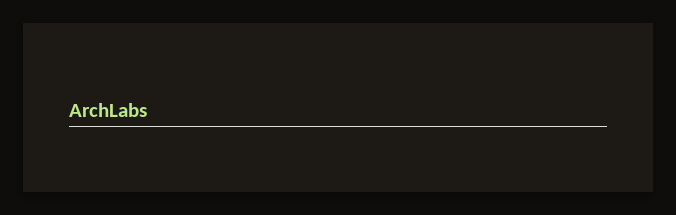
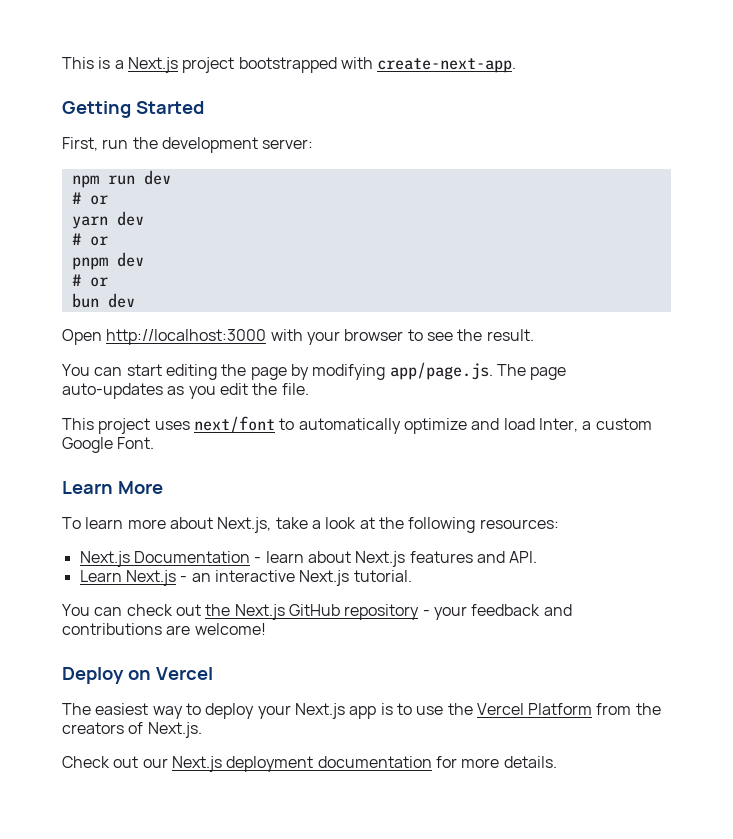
[69,103,147,117] ArchLabs -> [62,57,517,73] [62,101,204,118] [62,137,314,153] [71,170,171,188] [71,192,108,205] [71,211,144,229] [71,233,108,246] [71,252,144,270] [71,274,108,287] [71,293,135,308] [62,329,534,345] [62,362,567,380] [62,383,309,399] [62,416,652,434] [62,437,155,453] [62,481,163,494] [62,517,559,533] [79,551,538,567] [79,570,412,586] [62,604,572,620] [62,623,266,635] [62,667,213,684] [62,703,661,719] [62,722,202,738] [62,756,557,772] This is a Next.js project bootstrapped with create-next-app. // Getting Started // First, run the development server: // npm run dev // # or // yarn dev // # or // pnpm dev // # or // bun dev // Open http://localhost:3000 with your browser to see the result. // You can start editing the page by modifying app/page.js. The page auto-updates as you edit the file. // This project uses next/font to automatically optimize and load Inter, a custom Google Font. // Learn More // To learn more about Next.js, take a look at the following resources: // Next.js Documentation - learn about Next.js features and API. // Learn Next.js - an interactive Next.js tutorial. // You can check out the Next.js GitHub repository - your feedback and contributions are welcome! // Deploy on Vercel // The easiest way to deploy your Next.js app is to use the Vercel Platform from the creators of Next.js. // Check out our Next.js deployment documentation for more details.

